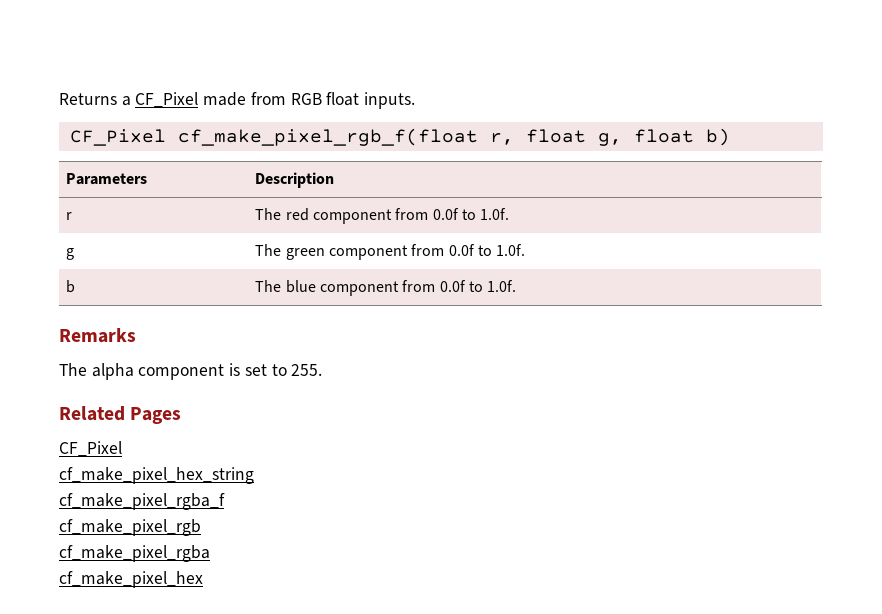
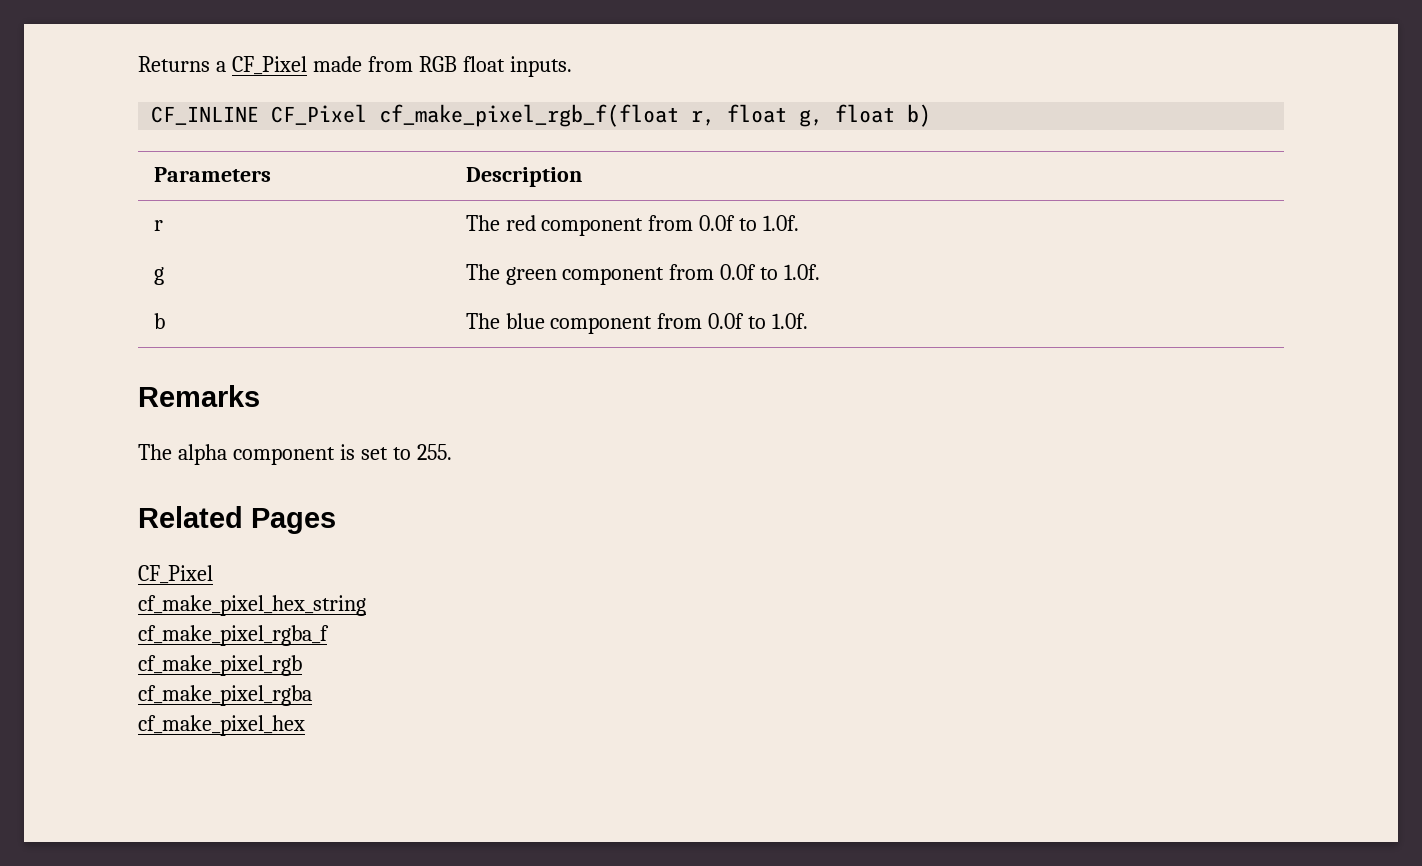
(416, 100) none -> [151,106,260,125] CF_INLINE

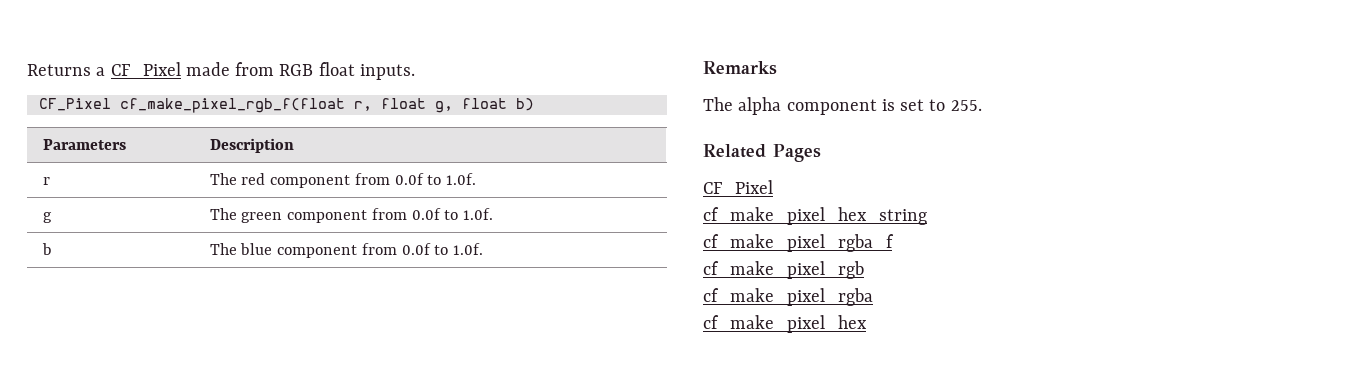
[151,106,260,125] CF_INLINE -> (415, 72) none

